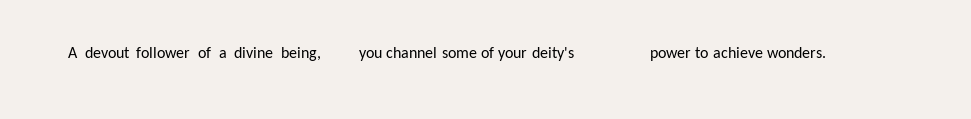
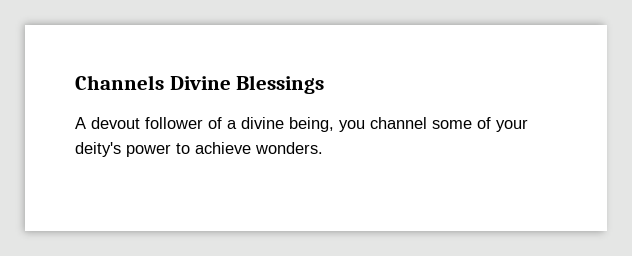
(68, 52) none -> [75,75,325,94] Channels Divine Blessings //

